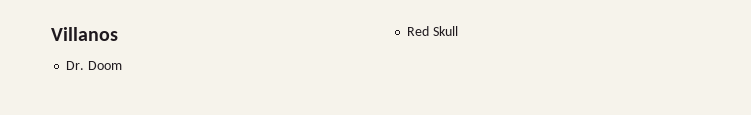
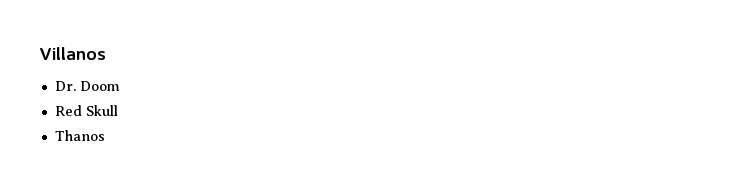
(459, 31) none -> [54,130,105,141] // Thanos

